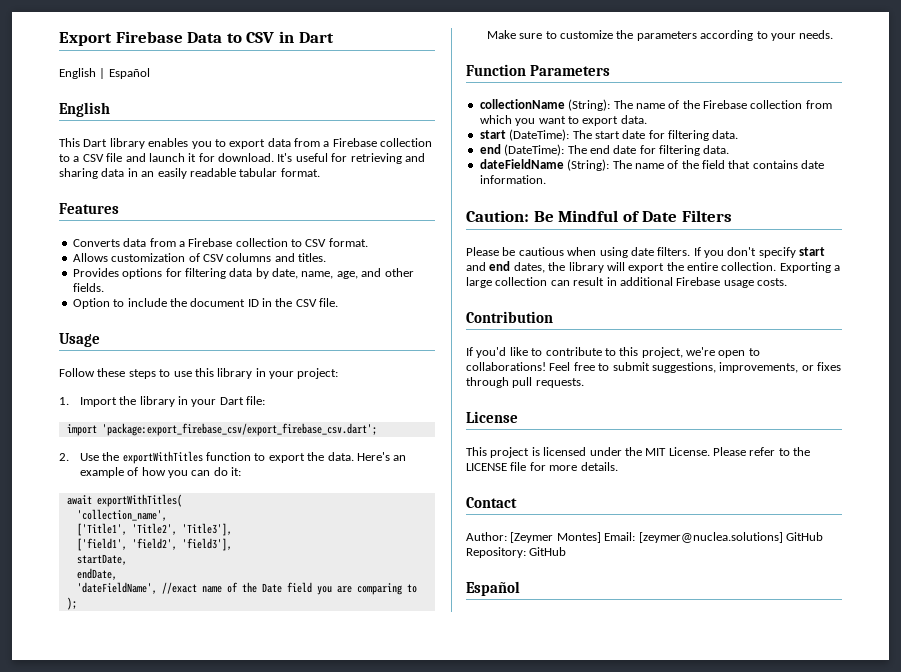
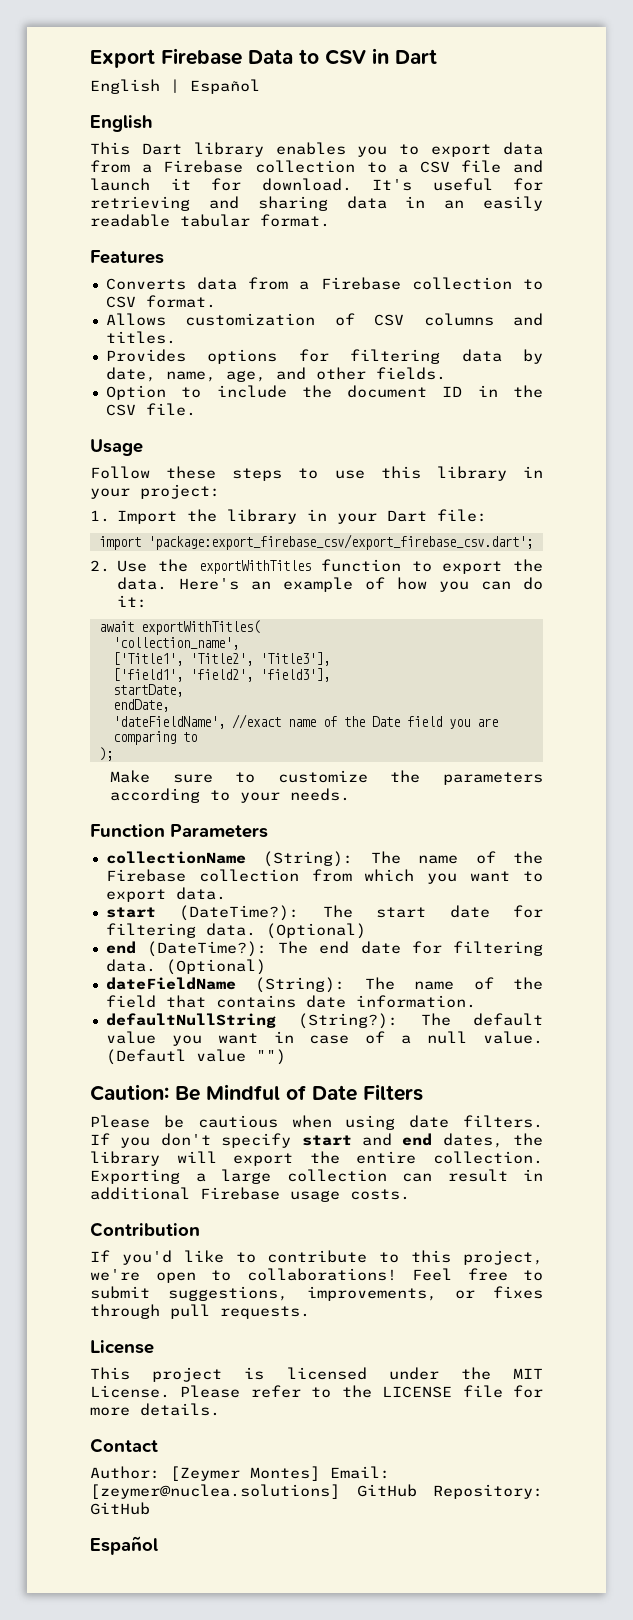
[509,129,570,141] (DateTime): -> [179,905,300,921] (DateTime?):
[479,144,565,156] // end (DateTime): -> [265,923,366,939] [105,941,268,957] (Optional) // end (DateTime?):
(730, 149) none -> [165,959,266,975] (Optional)
(546, 179) none -> [105,1013,543,1029] [105,1031,544,1046] [105,1049,286,1065] // defaultNullString (String?): The default value you want in case of a null value. (Defautl value "")

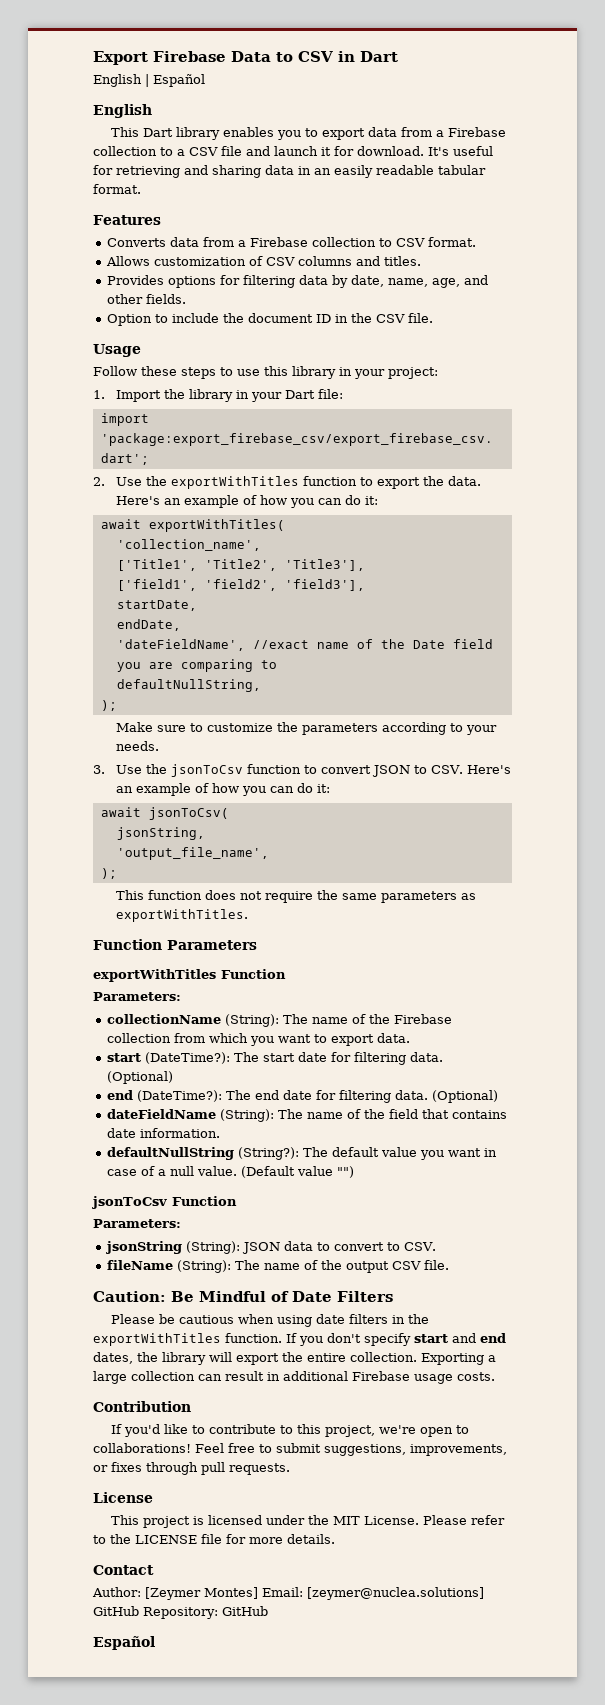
(197, 737) none -> [116,679,261,692] // defaultNullString,
(350, 794) none -> [93,764,512,777] [116,783,331,796] [100,807,229,820] [116,827,205,840] [116,847,269,860] [100,868,117,879] [116,890,477,903] [116,909,249,922] // 3. Use the jsonToCsv function to convert JSON to CSV. Here's an example of how you can do it: // await jsonToCsv( // jsonString, // 'output_file_name', // ); // This function does not require the same parameters as exportWithTitles.
(268, 831) none -> [93,969,286,982] [93,992,181,1001] // exportWithTitles Function // Parameters:
[105,1049,186,1065] (Defautl -> [240,1166,295,1178] (Default
(286, 1057) none -> [92,1196,237,1209] [93,1219,181,1228] [105,1241,436,1254] [106,1260,449,1273] // jsonToCsv Function // Parameters: // jsonString (String): JSON data to convert to CSV. // fileName (String): The name of the output CSV file.
[463,1115,543,1128] filters. -> [348,1314,429,1324] [93,1333,282,1346] filters in the exportWithTitles function.

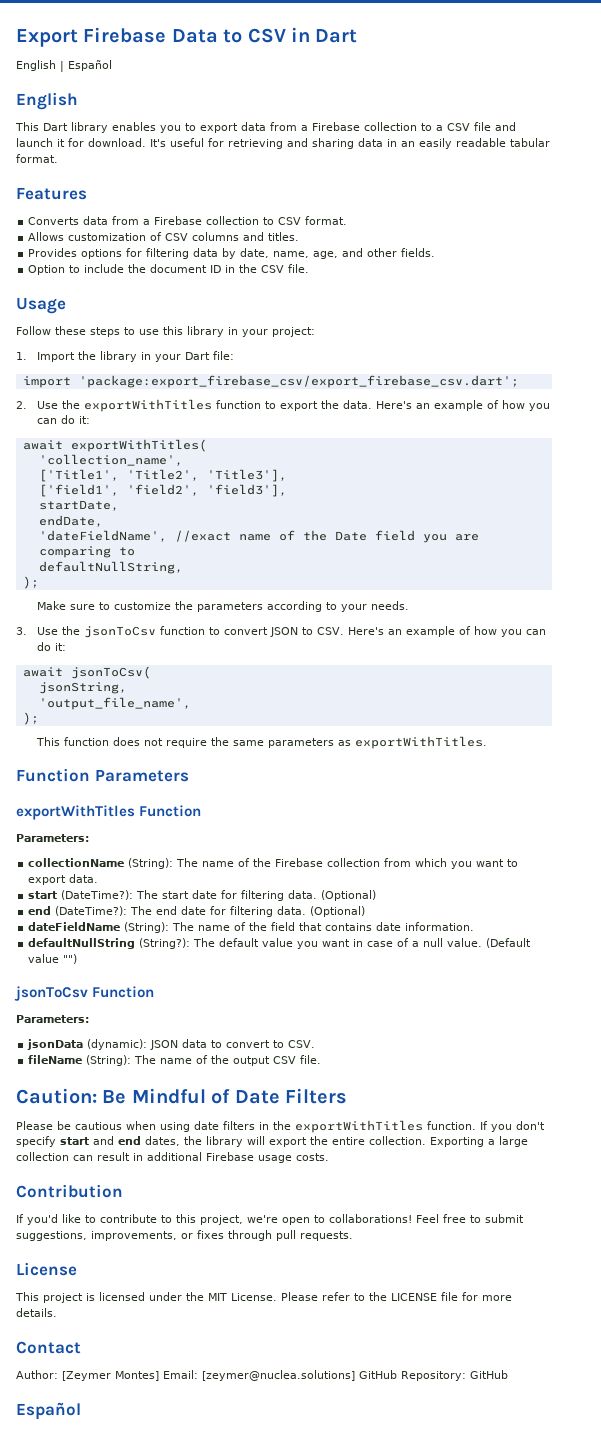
[105,1241,240,1254] jsonString (String): -> [27,1039,148,1050] jsonData (dynamic):

